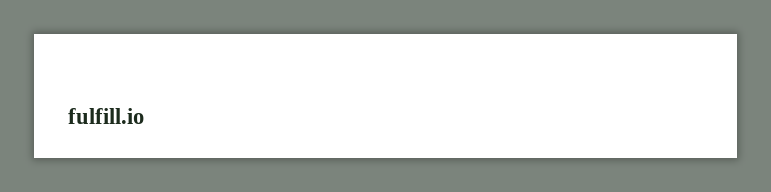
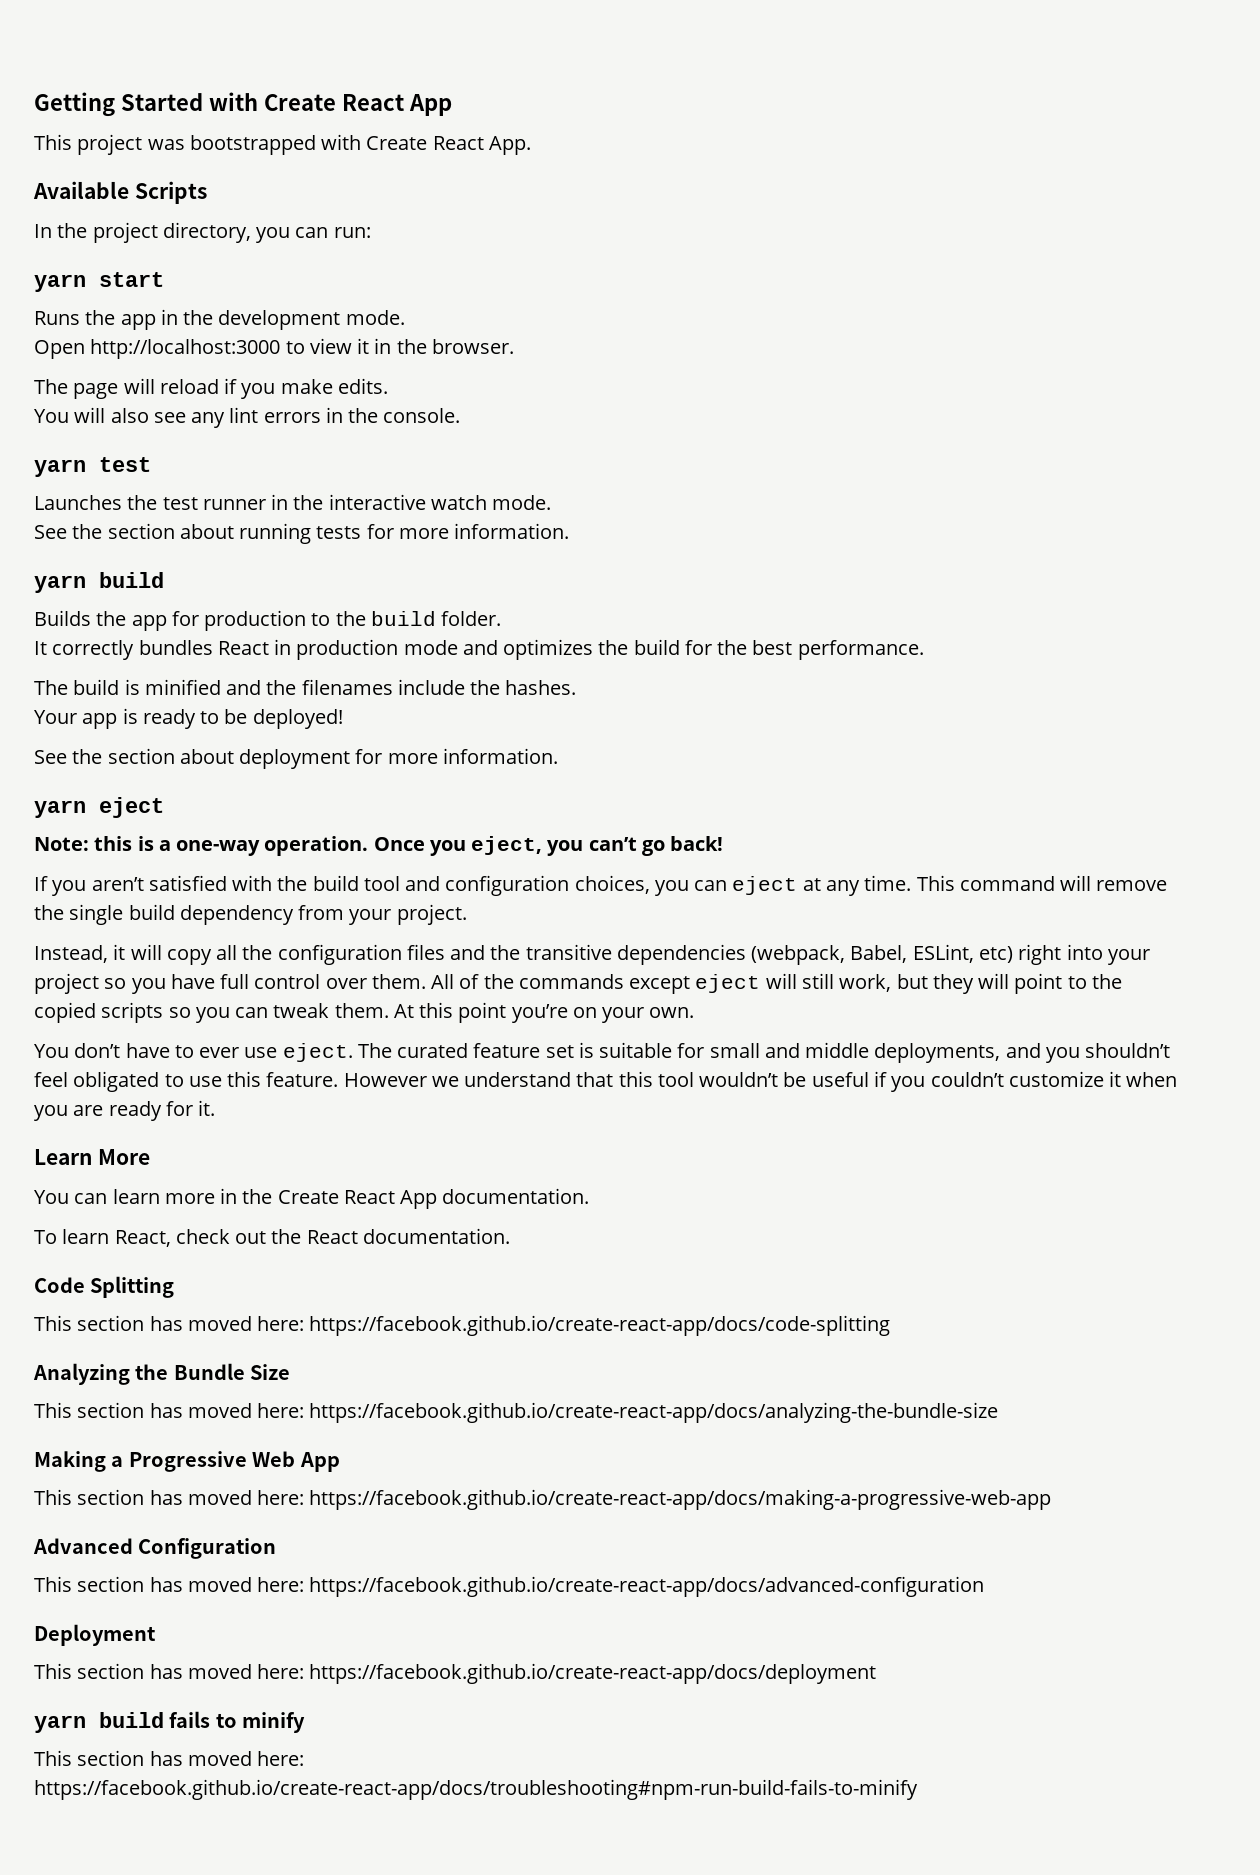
[68,108,144,124] fulfill.io -> [34,92,452,117] [34,134,531,155] [33,181,207,204] [34,222,371,243] [34,272,164,292] [34,309,405,330] [34,338,514,359] [34,378,388,399] [34,407,461,428] [34,457,151,477] [34,494,552,510] [34,523,570,544] [34,572,164,593] [34,610,502,631] [34,639,924,660] [34,679,577,695] [34,708,343,729] [34,748,558,769] [34,797,164,818] [34,836,724,856] [34,875,1168,896] [34,904,467,925] [34,944,1150,965] [34,973,1122,994] [34,1002,695,1023] [34,1042,1171,1063] [34,1071,1178,1092] [34,1100,216,1121] [34,1149,150,1165] [34,1188,590,1209] [34,1228,510,1247] [34,1276,175,1298] [34,1315,891,1336] [33,1363,291,1385] [34,1402,999,1423] [34,1451,340,1472] [34,1489,1052,1510] [33,1538,277,1559] [34,1576,985,1597] [34,1624,156,1646] [34,1663,877,1684] [34,1711,306,1733] [34,1750,305,1766] [34,1779,918,1800] Getting Started with Create React App // This project was bootstrapped with Create React App. // Available Scripts // In the project directory, you can run: // yarn start // Runs the app in the development mode. // Open http://localhost:3000 to view it in the browser. // The page will reload if you make edits. // You will also see any lint errors in the console. // yarn test // Launches the test runner in the interactive watch mode. // See the section about running tests for more information. // yarn build // Builds the app for production to the build folder. // It correctly bundles React in production mode and optimizes the build for the best performance. // The build is minified and the filenames include the hashes. // Your app is ready to be deployed! // See the section about deployment for more information. // yarn eject // Note: this is a one-way operation. Once you eject, you can’t go back! // If you aren’t satisfied with the build tool and configuration choices, you can eject at any time. This command will remove the single build dependency from your project. // Instead, it will copy all the configuration files and the transitive dependencies (webpack, Babel, ESLint, etc) right into your project so you have full control over them. All of the commands except eject will still work, but they will point to the copied scripts so you can tweak them. At this point you’re on your own. // You don’t have to ever use eject. The curated feature set is suitable for small and middle deployments, and you shouldn’t feel obligated to use this feature. However we understand that this tool wouldn’t be useful if you couldn’t customize it when you are ready for it. // Learn More // You can learn more in the Create React App documentation. // To learn React, check out the React documentation. // Code Splitting // This section has moved here: https://facebook.github.io/create-react-app/docs/code-splitting // Analyzing the Bundle Size // This section has moved here: https://facebook.github.io/create-react-app/docs/analyzing-the-bundle-size // Making a Progressive Web App // This section has moved here: https://facebook.github.io/create-react-app/docs/making-a-progressive-web-app // Advanced Configuration // This section has moved here: https://facebook.github.io/create-react-app/docs/advanced-configuration // Deployment // This section has moved here: https://facebook.github.io/create-react-app/docs/deployment // yarn build fails to minify // This section has moved here: https://facebook.github.io/create-react-app/docs/troubleshooting#npm-run-build-fails-to-minify

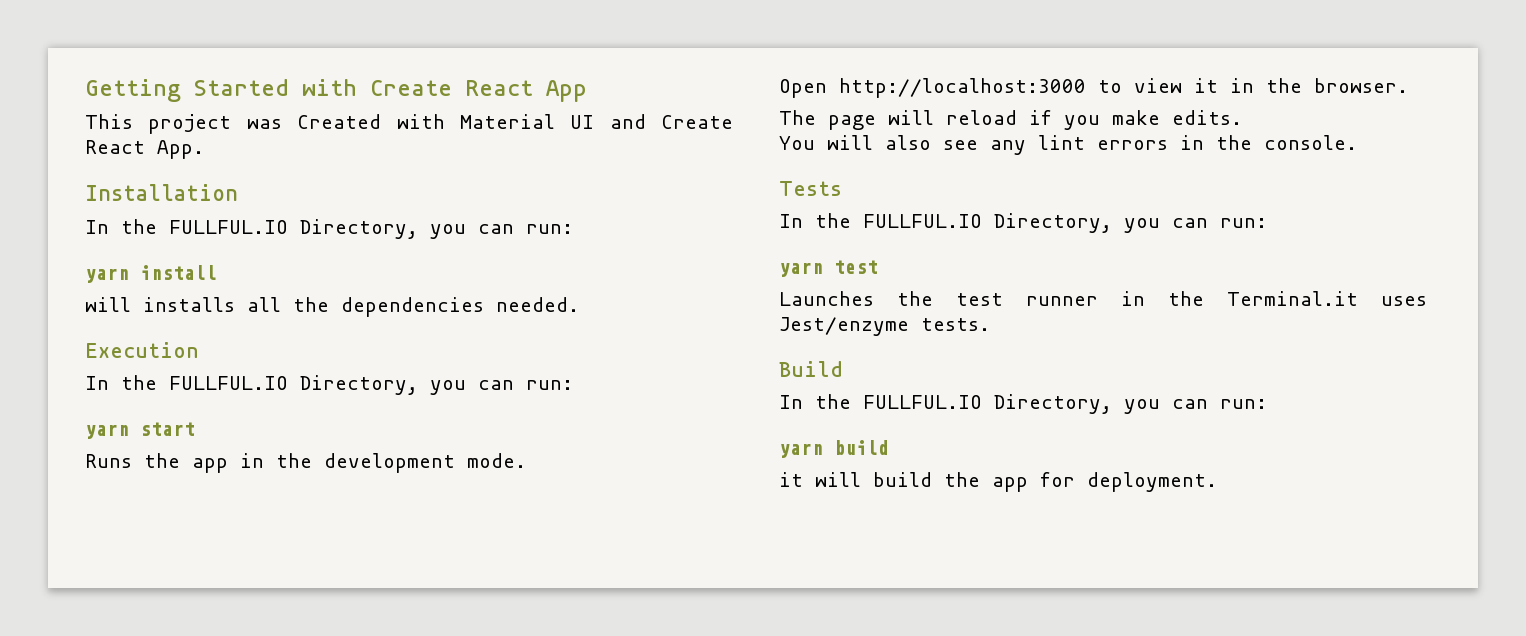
[189,134,362,155] bootstrapped with -> [297,114,646,129] Created with Material UI and
[33,181,207,204] [34,222,251,243] Available Scripts // In the project directory, -> [85,184,238,201] [85,219,573,239] [85,265,217,283] [85,297,579,317] [85,342,199,358] [85,375,418,395] Installation // In the FULLFUL.IO Directory, you can run: // yarn install // will installs all the dependencies needed. // Execution // In the FULLFUL.IO Directory,
(461, 415) none -> [779,181,842,196] [779,213,1267,233] // Tests // In the FULLFUL.IO Directory, you can run:
[328,494,552,510] [34,523,570,544] [34,572,164,593] [34,610,502,631] [34,639,924,660] [34,679,577,695] [34,708,343,729] [34,748,558,769] [34,797,164,818] [34,836,724,856] [34,875,1168,896] [34,904,467,925] [34,944,1150,965] [34,973,1122,994] [34,1002,695,1023] [34,1042,1171,1063] [34,1071,1178,1092] [34,1100,216,1121] [34,1149,150,1165] [34,1188,590,1209] [34,1228,510,1247] [34,1276,175,1298] [34,1315,891,1336] [33,1363,291,1385] [34,1402,999,1423] [34,1451,340,1472] [34,1489,1052,1510] [33,1538,277,1559] [34,1576,985,1597] [34,1624,156,1646] [34,1663,877,1684] [34,1711,306,1733] [34,1750,305,1766] [34,1779,918,1800] interactive watch mode. // See the section about running tests for more information. // yarn build // Builds the app for production to the build folder. // It correctly bundles React in production mode and optimizes the build for the best performance. // The build is minified and the filenames include the hashes. // Your app is ready to be deployed! // See the section about deployment for more information. // yarn eject // Note: this is a one-way operation. Once you eject, you can’t go back! // If you aren’t satisfied with the build tool and configuration choices, you can eject at any time. This command will remove the single build dependency from your project. // Instead, it will copy all the configuration files and the transitive dependencies (webpack, Babel, ESLint, etc) right into your project so you have full control over them. All of the commands except eject will still work, but they will point to the copied scripts so you can tweak them. At this point you’re on your own. // You don’t have to ever use eject. The curated feature set is suitable for small and middle deployments, and you shouldn’t feel obligated to use this feature. However we understand that this tool wouldn’t be useful if you couldn’t customize it when you are ready for it. // Learn More // You can learn more in the Create React App documentation. // To learn React, check out the React documentation. // Code Splitting // This section has moved here: https://facebook.github.io/create-react-app/docs/code-splitting // Analyzing the Bundle Size // This section has moved here: https://facebook.github.io/create-react-app/docs/analyzing-the-bundle-size // Making a Progressive Web App // This section has moved here: https://facebook.github.io/create-react-app/docs/making-a-progressive-web-app // Advanced Configuration // This section has moved here: https://facebook.github.io/create-react-app/docs/advanced-configuration // Deployment // This section has moved here: https://facebook.github.io/create-react-app/docs/deployment // yarn build fails to minify // This section has moved here: https://facebook.github.io/create-react-app/docs/troubleshooting#npm-run-build-fails-to-minify -> [1227,291,1427,306] [779,317,990,336] [779,361,843,377] [779,394,1267,414] [779,440,889,458] [779,472,1217,492] Terminal.it uses Jest/enzyme tests. // Build // In the FULLFUL.IO Directory, you can run: // yarn build // it will build the app for deployment.

